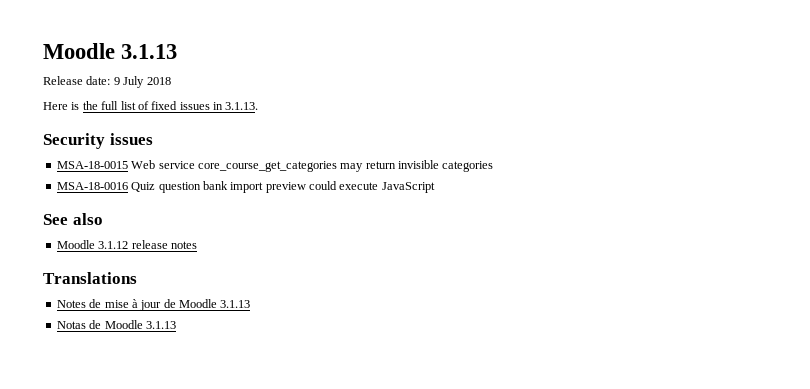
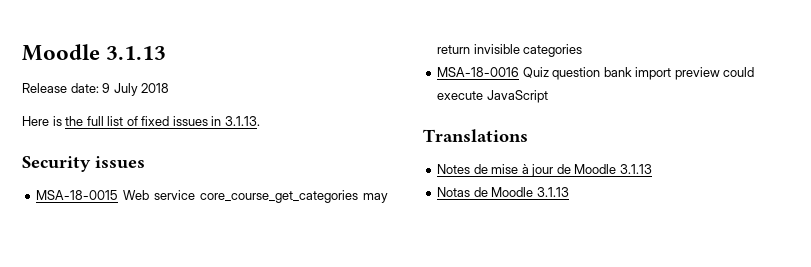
[43,213,103,225] [56,240,197,249] // See also // Moodle 3.1.12 release notes -> (548, 96) none

